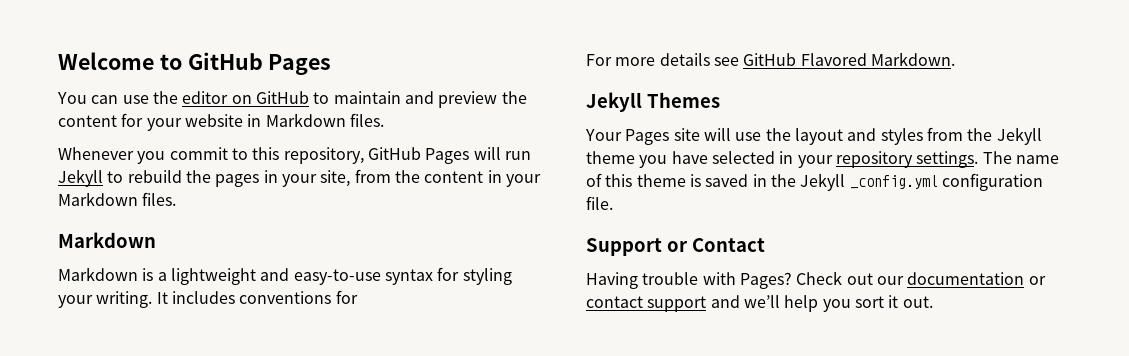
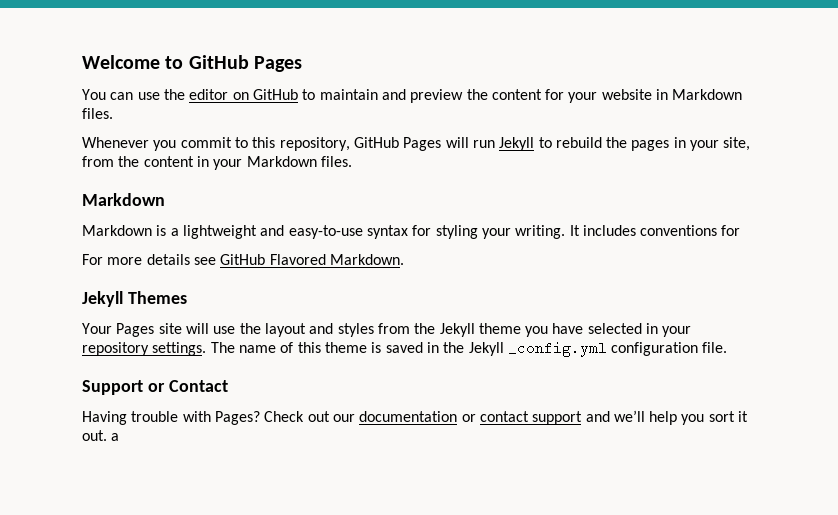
(933, 302) none -> [111,433,120,441] a

